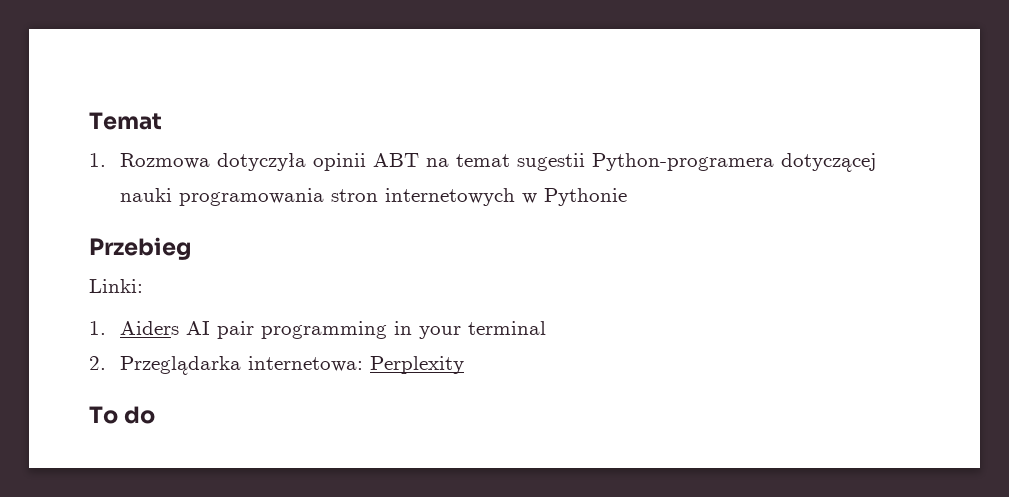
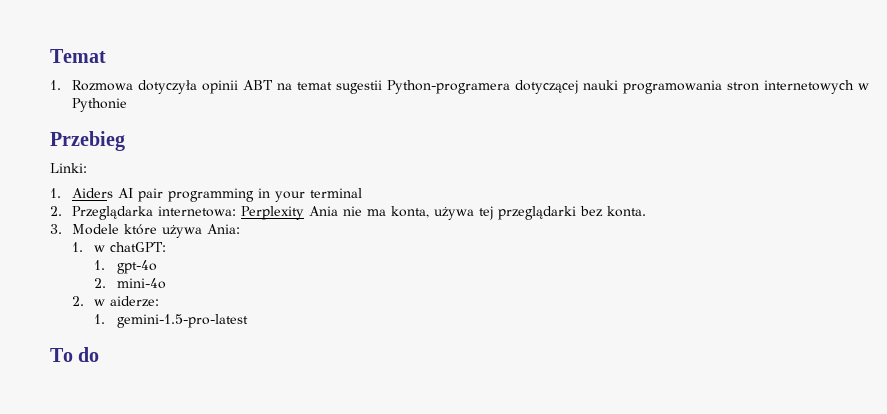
(465, 365) none -> [309,206,647,220] [50,224,241,238] [72,242,167,252] [94,260,157,274] [94,278,166,289] [72,296,160,307] [94,314,248,328] Ania nie ma konta, używa tej przeglądarki bez konta. // 3. Modele które używa Ania: // 1. w chatGPT: // 1. gpt-4o // 2. mini-4o // 2. w aiderze: // 1. gemini-1.5-pro-latest

